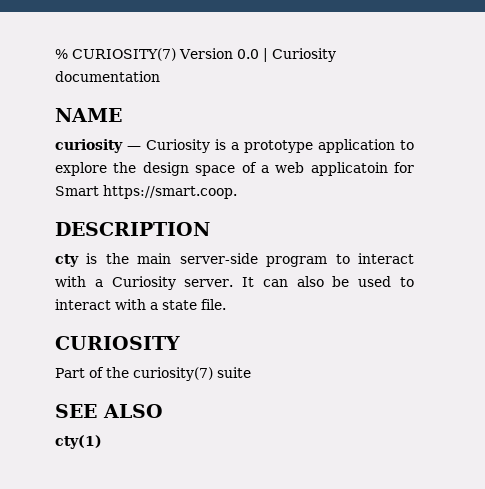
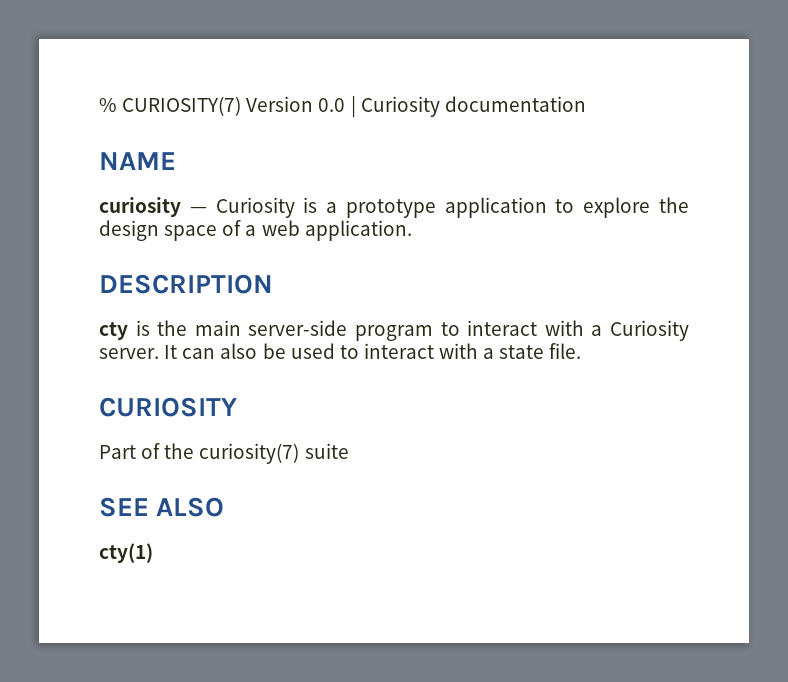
[310,162,414,176] [55,185,237,199] applicatoin for Smart https://smart.coop. -> [304,220,412,241] application.

